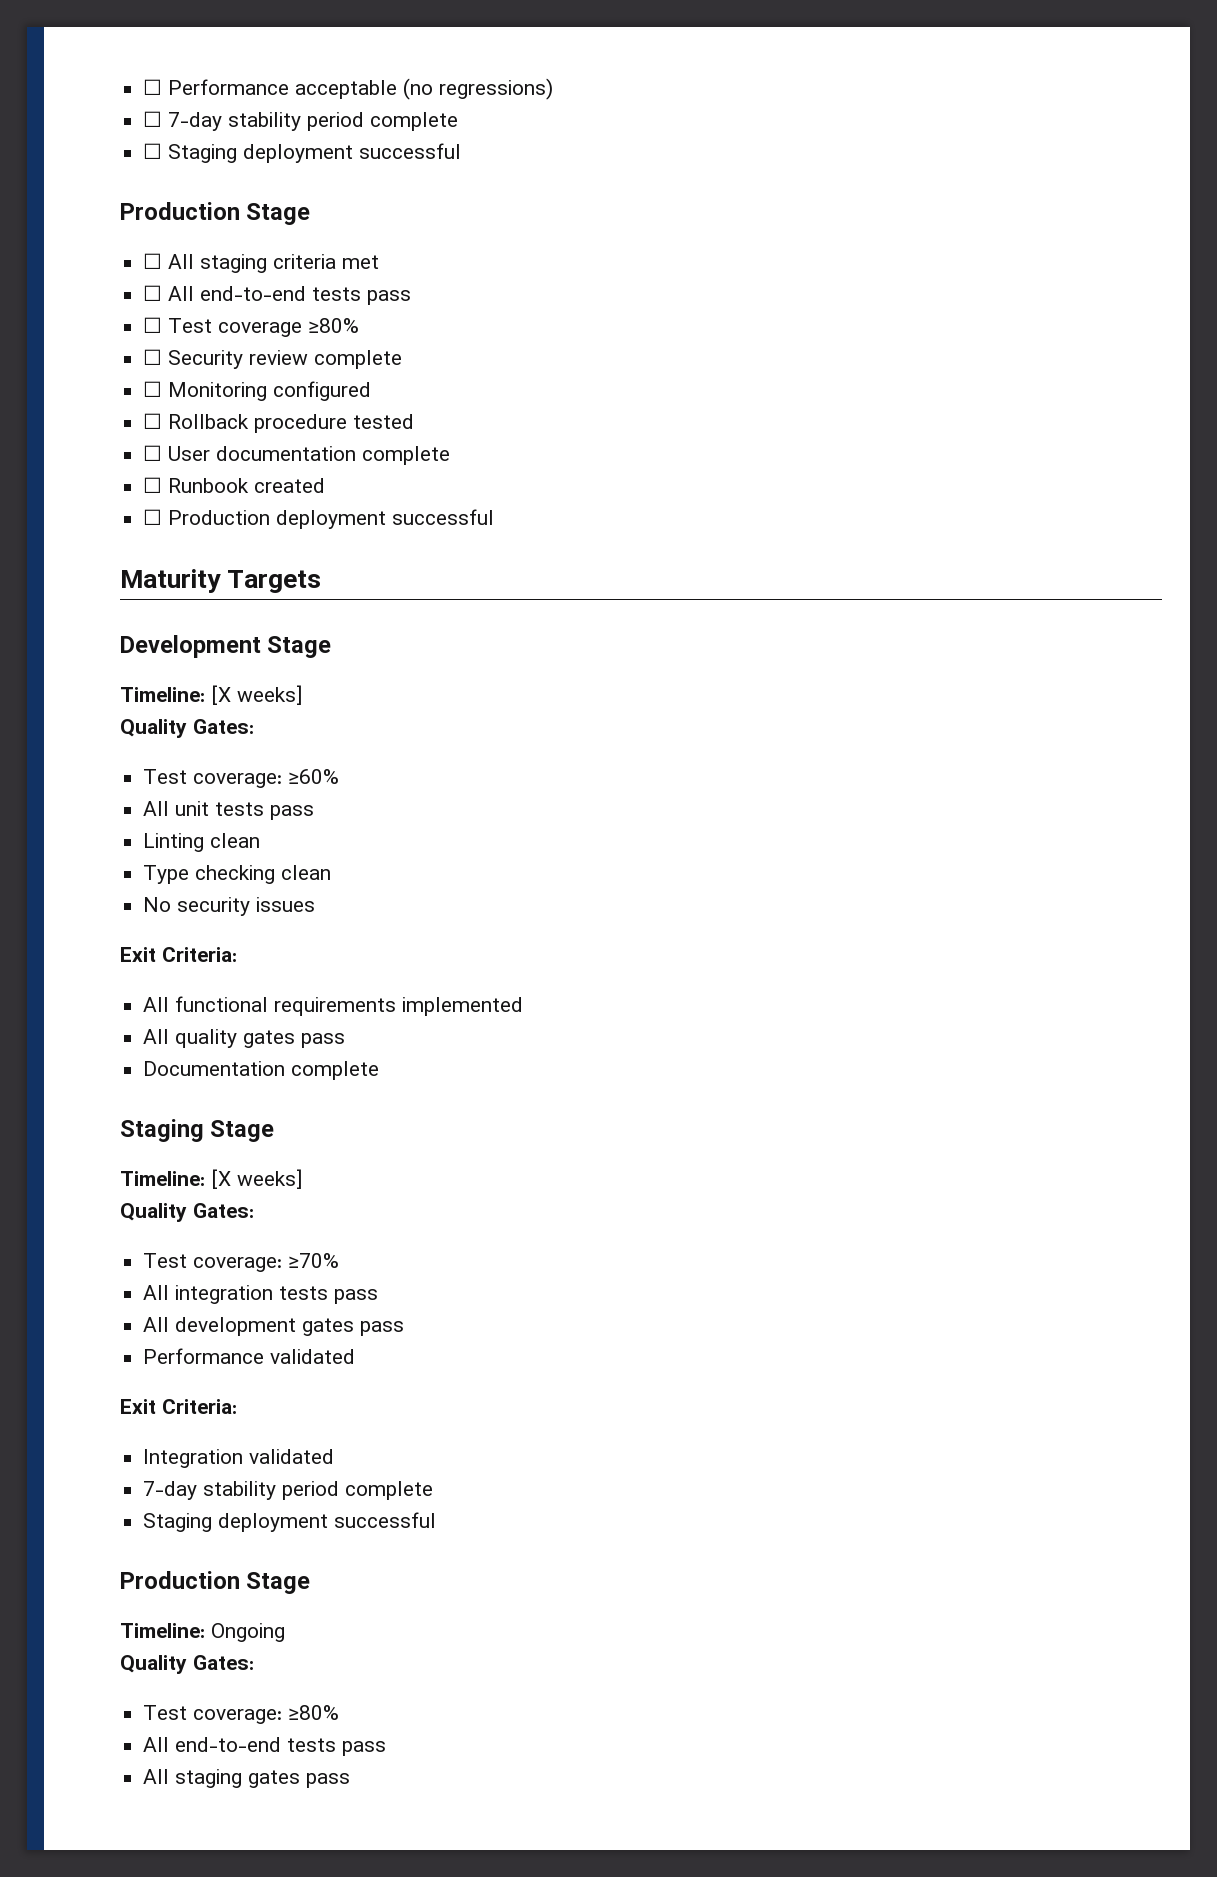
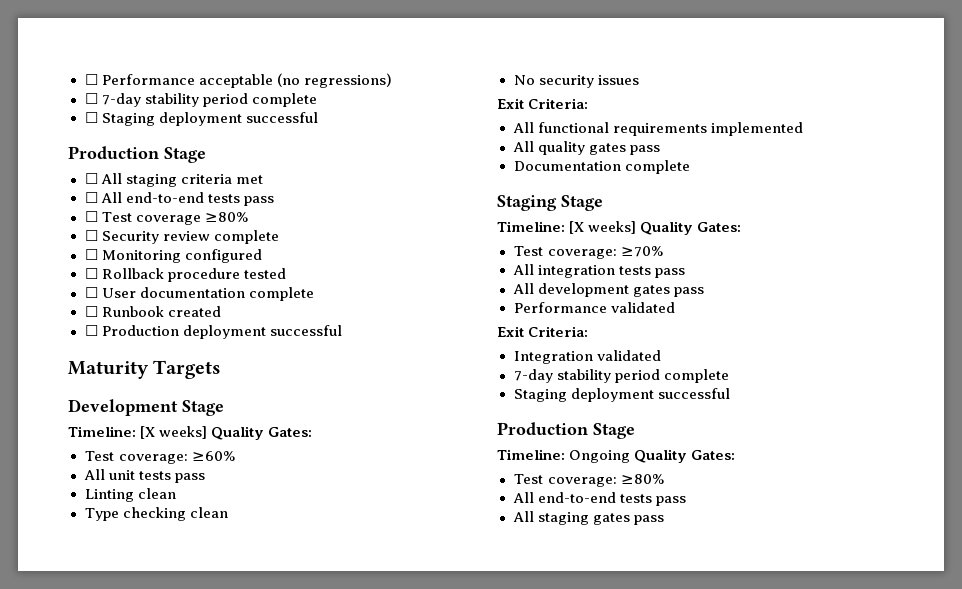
(303, 695) // -> (208, 432) none
(303, 1179) // -> (637, 227) none
(285, 1632) // -> (631, 456) none

